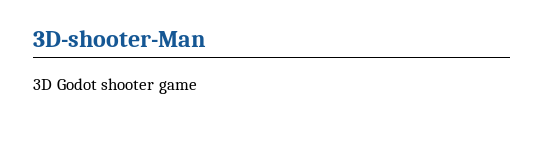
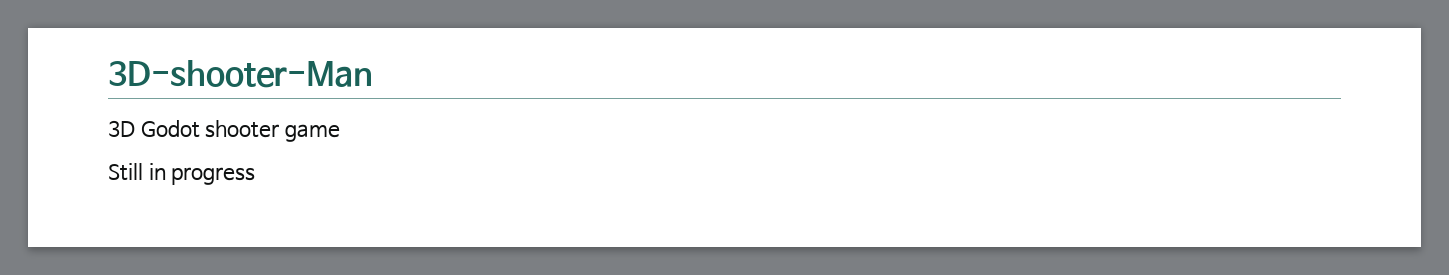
(197, 87) none -> [108,163,256,185] // Still in progress

